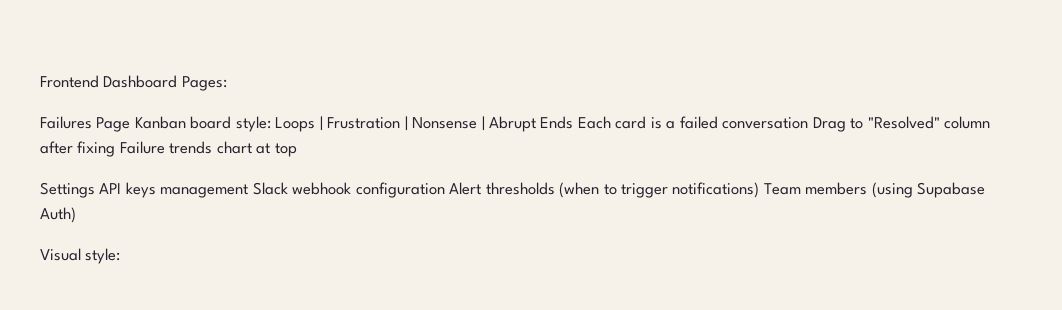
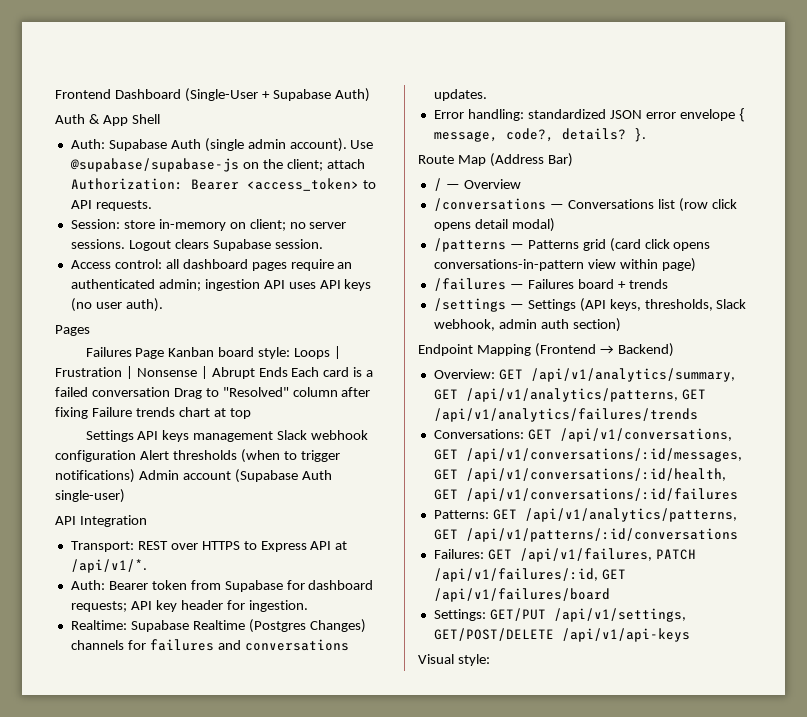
[181,76,227,91] Pages: -> [184,88,370,102] [55,114,160,126] [70,138,374,152] [69,158,365,172] [70,178,376,191] [70,200,152,211] [70,219,347,231] [70,239,323,251] [70,259,353,271] [70,279,372,291] [70,298,163,312] [55,325,90,336] (Single-User + Supabase Auth) // Auth & App Shell // Auth: Supabase Auth (single admin account). Use @supabase/supabase-js on the client; attach Authorization: Bearer <access_token> to API requests. // Session: store in-memory on client; no server sessions. Logout clears Supabase session. // Access control: all dashboard pages require an authenticated admin; ingestion API uses API keys (no user auth). // Pages
[763,182,986,198] [40,207,76,223] Team members (using Supabase Auth) -> [138,469,332,483] [55,489,125,503] [55,515,147,527] [70,541,348,552] [70,559,147,573] [70,580,374,592] [70,600,308,612] [70,619,366,633] [70,639,349,651] [433,89,487,101] [433,108,747,122] [433,128,646,142] [418,153,573,167] [433,178,521,191] [433,198,737,212] [433,218,555,232] [433,238,711,252] [433,258,696,272] [433,278,668,291] [433,298,747,312] [433,318,621,332] [418,343,674,357] [433,368,735,382] [433,388,706,402] [433,408,698,422] [433,428,732,442] [433,448,742,462] [433,468,726,482] [433,488,738,502] [433,508,737,522] [433,528,738,542] [433,548,696,562] [433,568,626,582] [433,588,610,602] [433,608,686,622] [433,628,690,642] Admin account (Supabase Auth single-user) // API Integration // Transport: REST over HTTPS to Express API at /api/v1/*. // Auth: Bearer token from Supabase for dashboard requests; API key header for ingestion. // Realtime: Supabase Realtime (Postgres Changes) channels for failures and conversations updates. // Error handling: standardized JSON error envelope { message, code?, details? }. // Route Map (Address Bar) // / — Overview // /conversations — Conversations list (row click opens detail modal) // /patterns — Patterns grid (card click opens conversations-in-pattern view within page) // /failures — Failures board + trends // /settings — Settings (API keys, thresholds, Slack webhook, admin auth section) // Endpoint Mapping (Frontend → Backend) // Overview: GET /api/v1/analytics/summary, GET /api/v1/analytics/patterns, GET /api/v1/analytics/failures/trends // Conversations: GET /api/v1/conversations, GET /api/v1/conversations/:id/messages, GET /api/v1/conversations/:id/health, GET /api/v1/conversations/:id/failures // Patterns: GET /api/v1/analytics/patterns, GET /api/v1/patterns/:id/conversations // Failures: GET /api/v1/failures, PATCH /api/v1/failures/:id, GET /api/v1/failures/board // Settings: GET/PUT /api/v1/settings, GET/POST/DELETE /api/v1/api-keys

